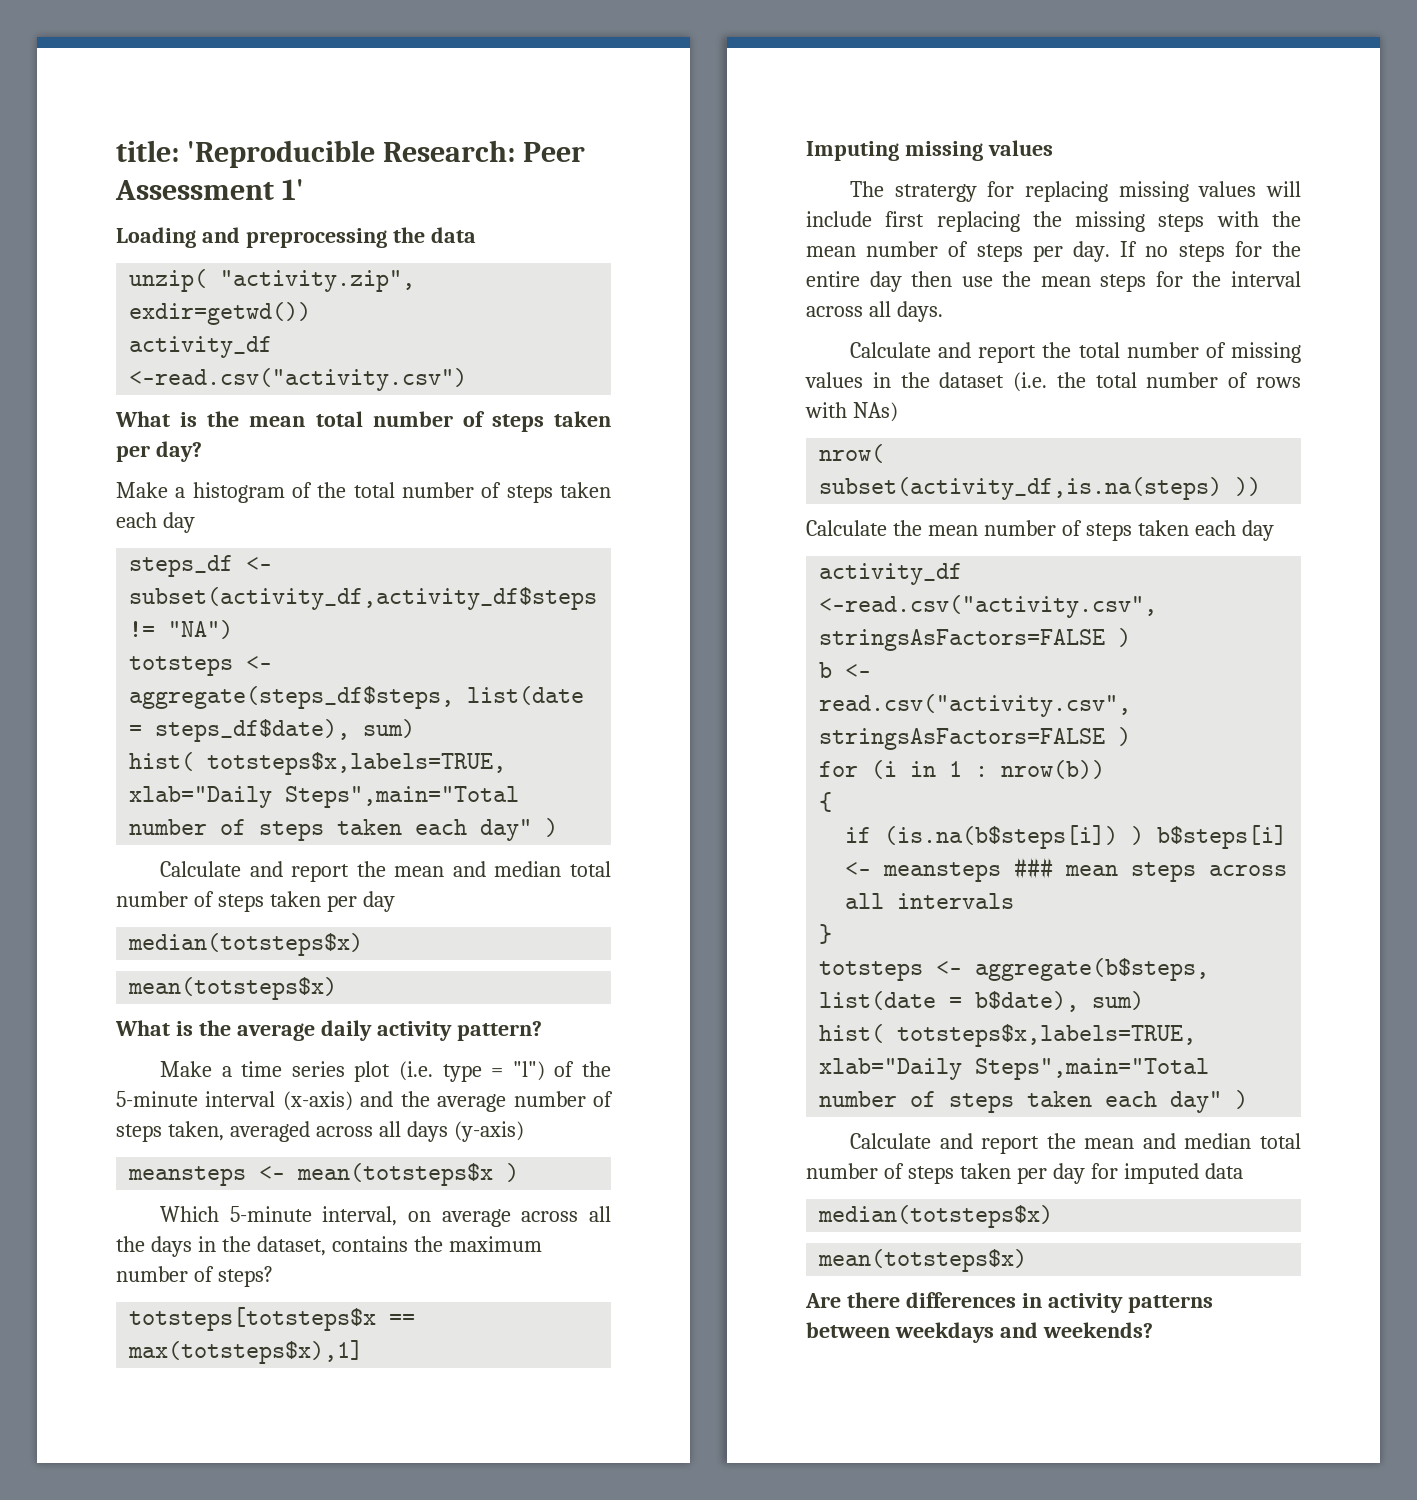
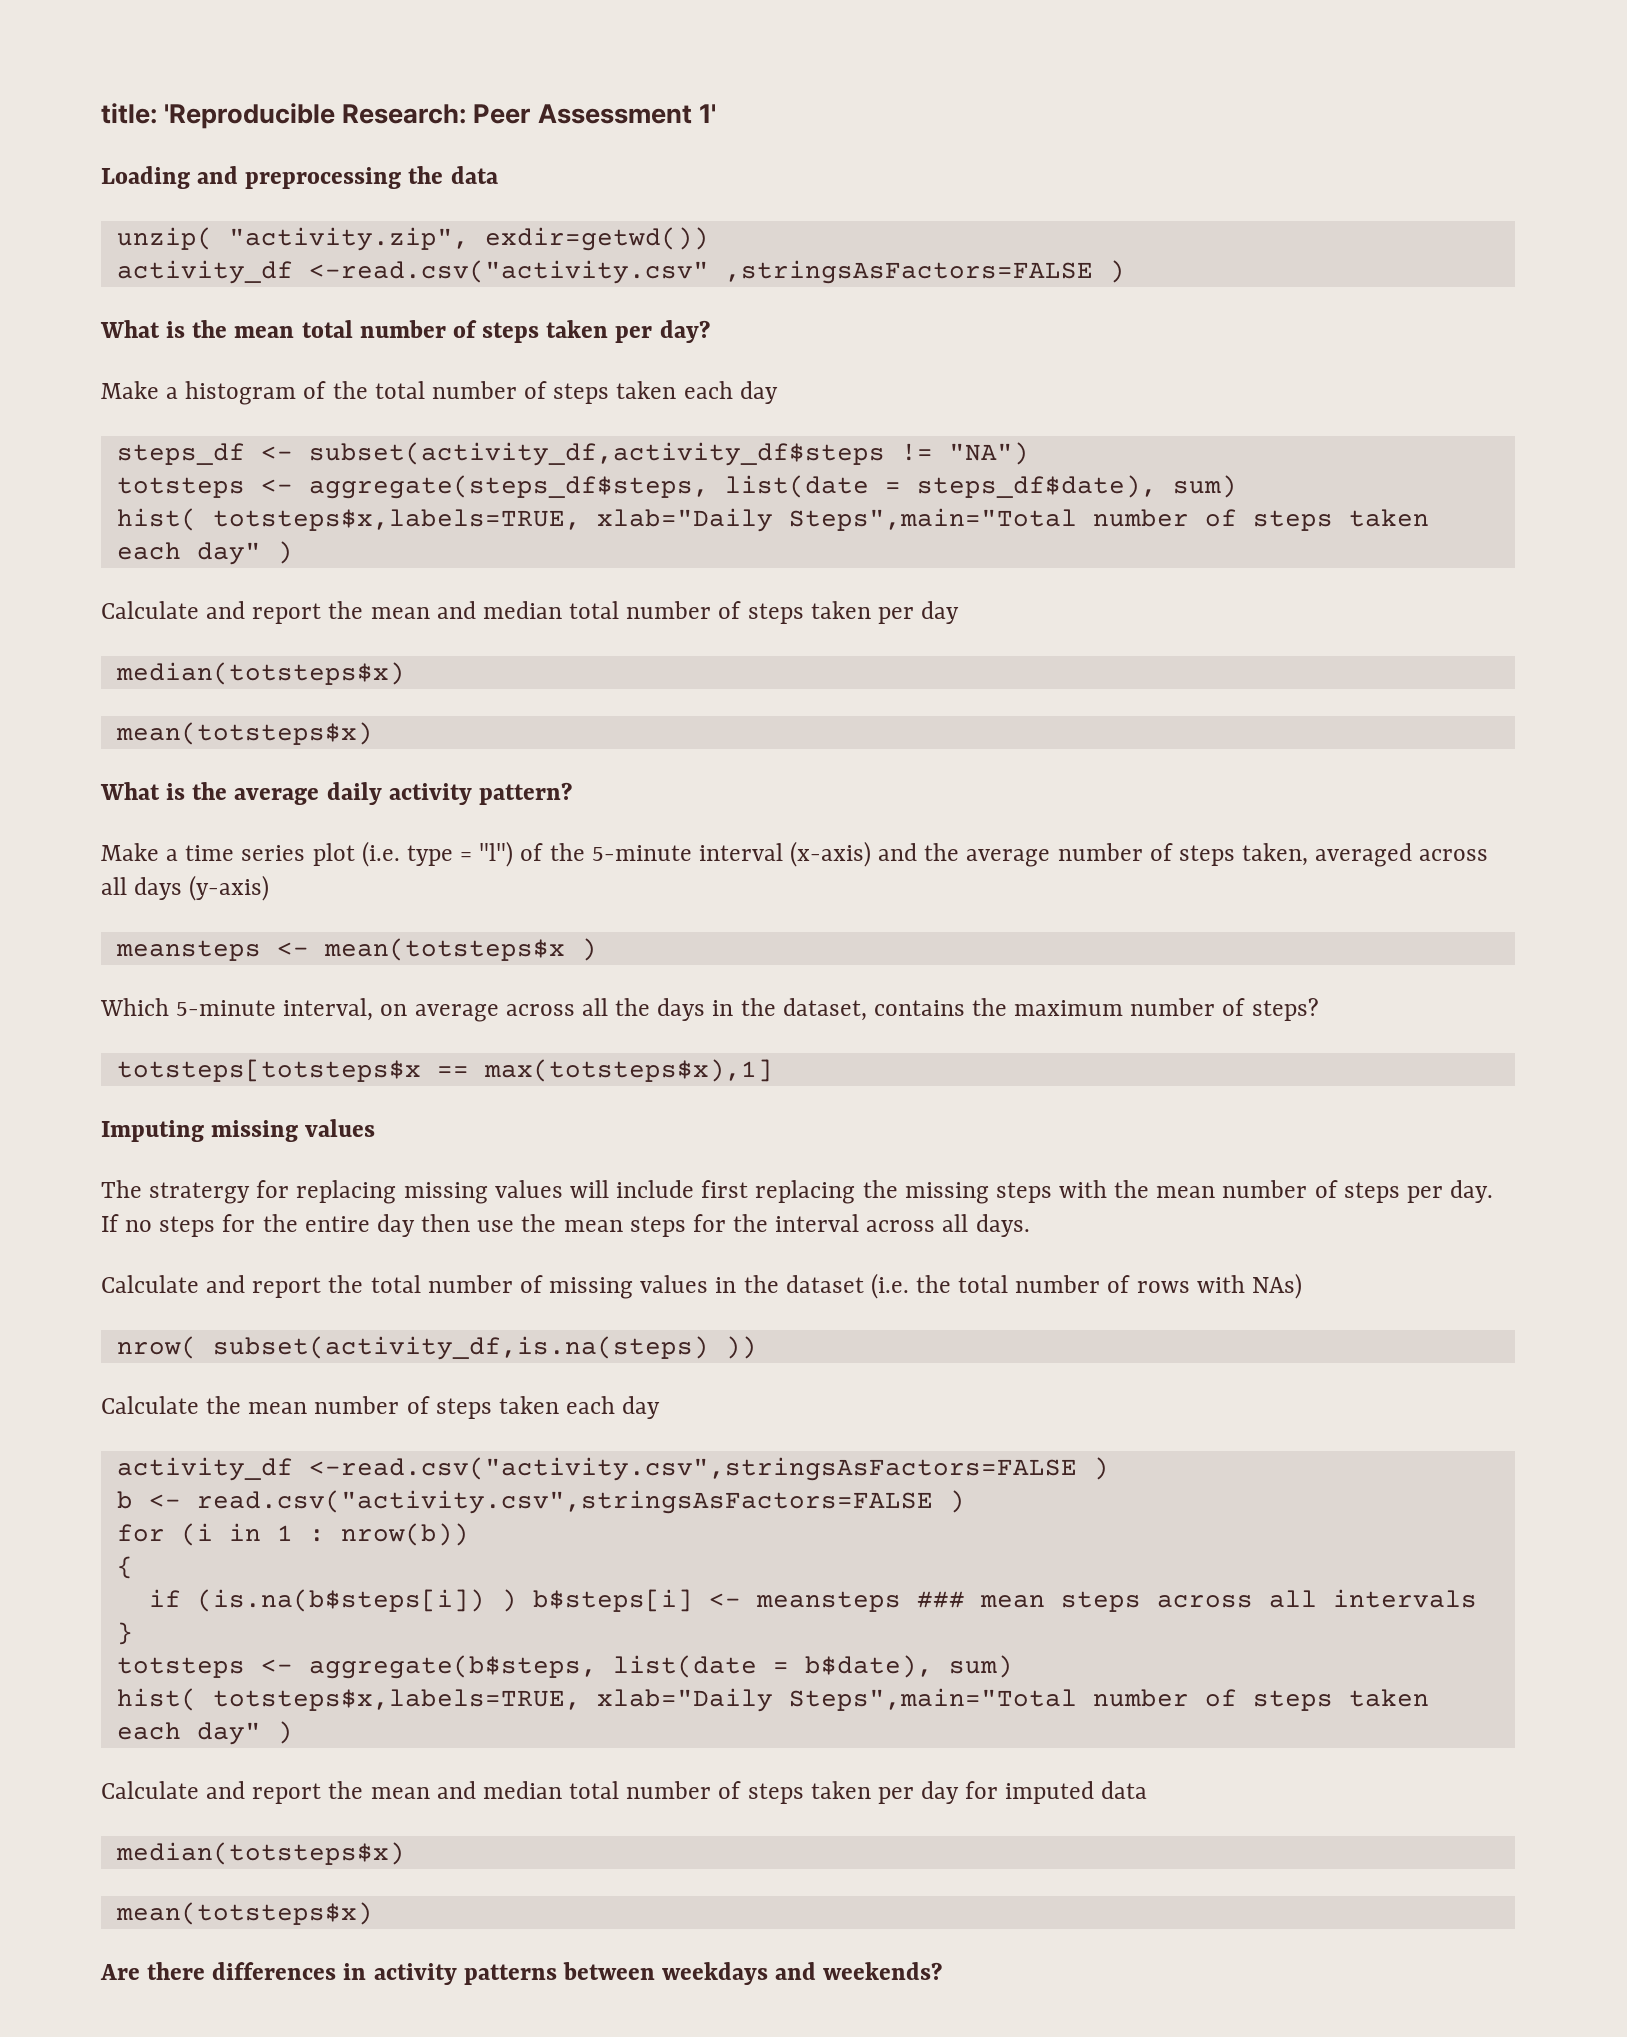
[129,368,468,391] <-read.csv("activity.csv") -> [308,260,1125,284] <-read.csv("activity.csv" ,stringsAsFactors=FALSE )

